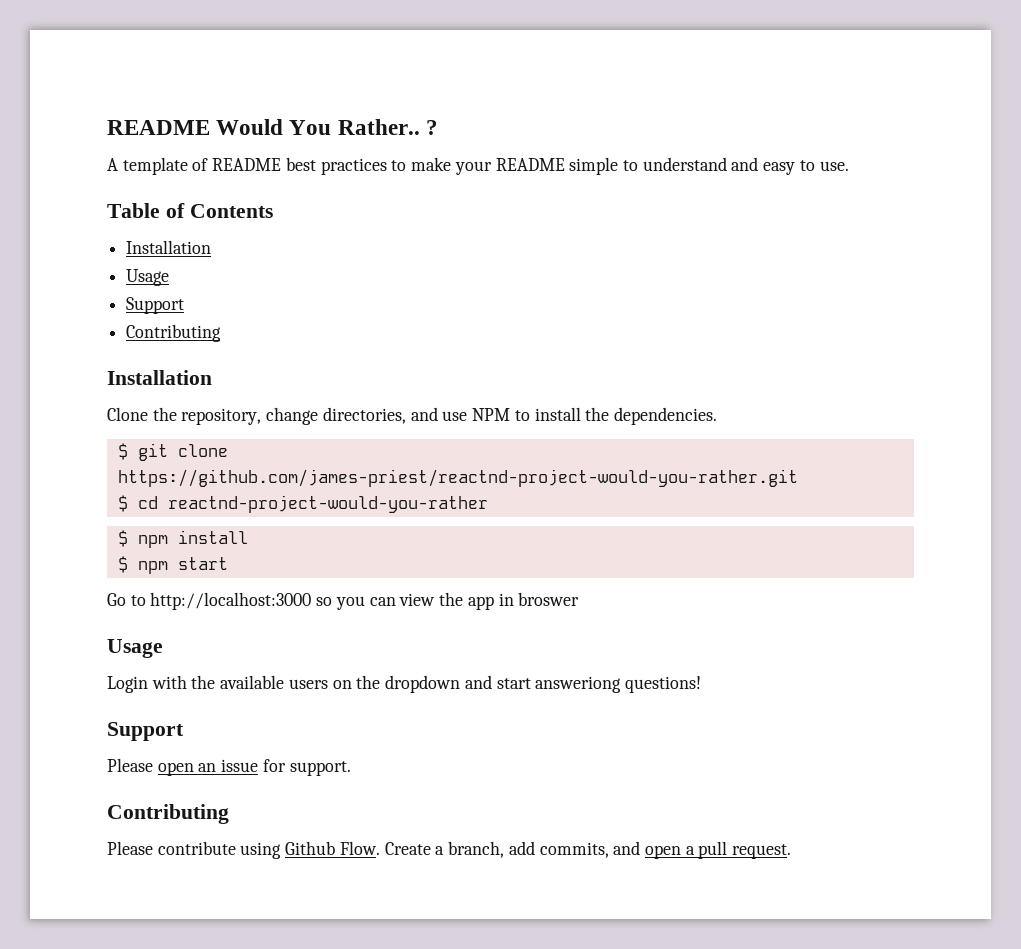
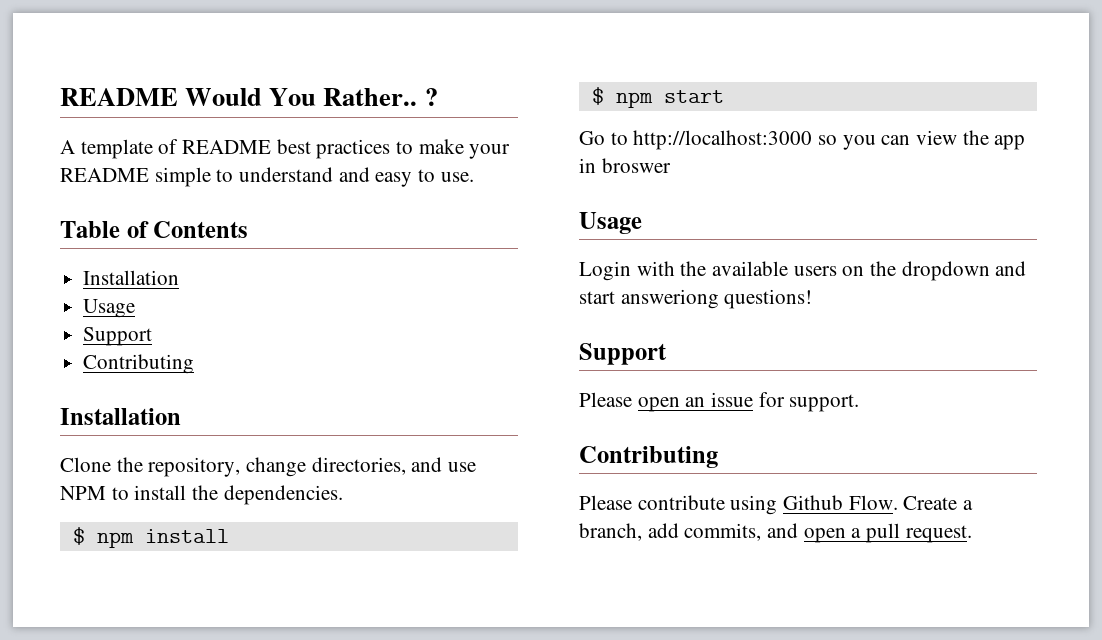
[117,443,228,461] [117,469,798,487] [117,495,488,513] // $ git clone https://github.com/james-priest/reactnd-project-would-you-rather.git // $ cd reactnd-project-would-you-rather -> (343, 495) none

